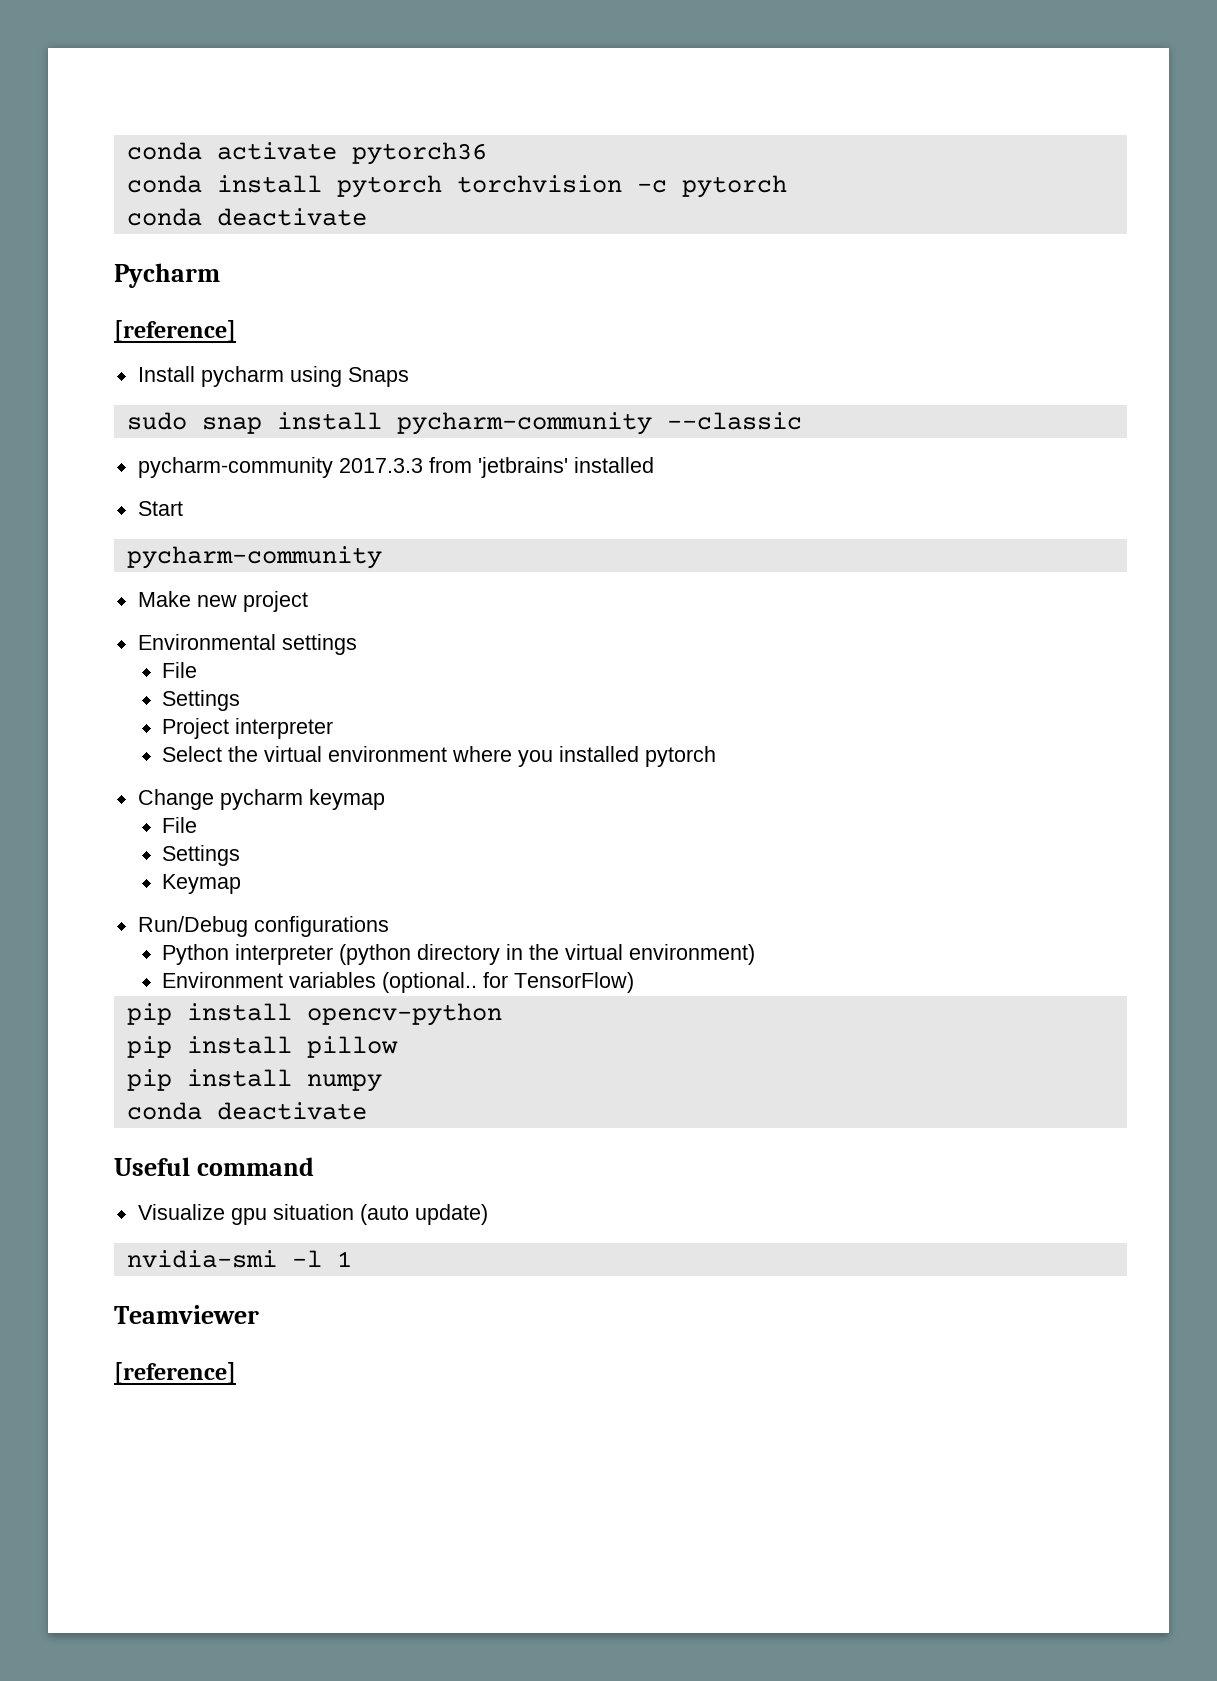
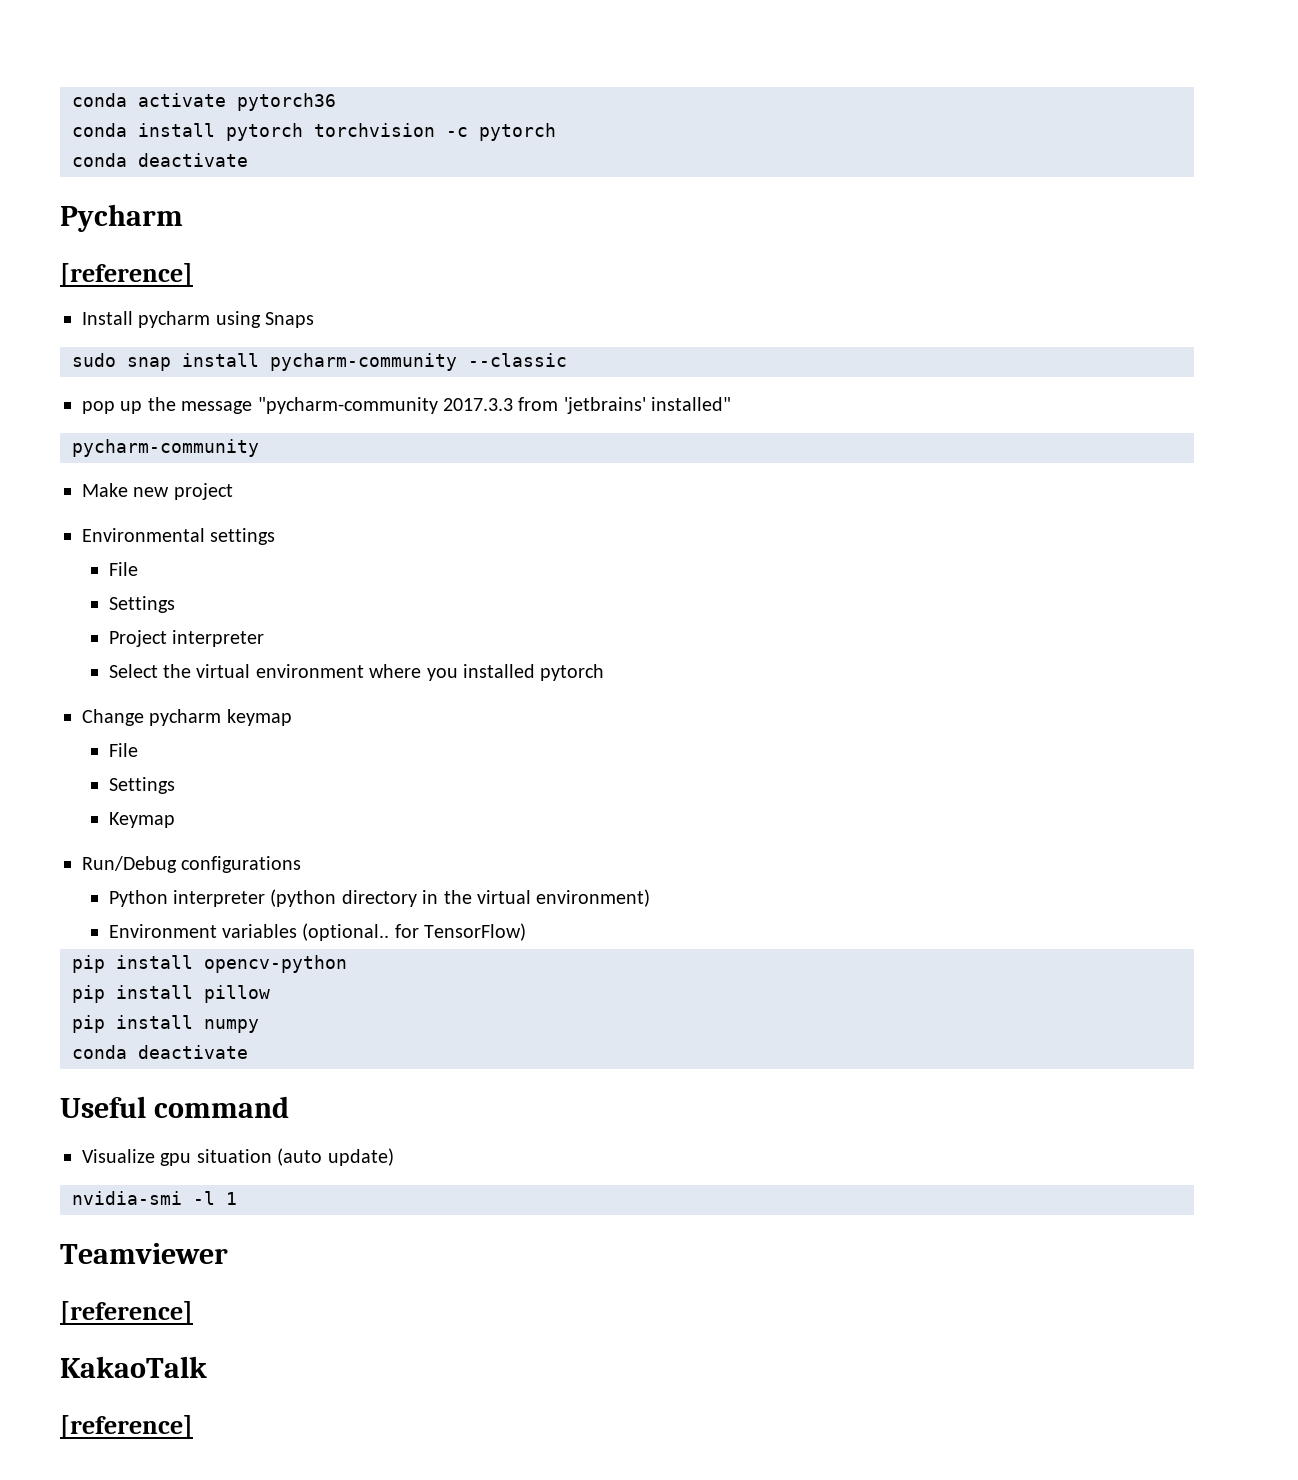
[137,457,333,478] pycharm-community -> [82,397,438,414] pop up the message "pycharm-community
[573,457,654,473] [137,501,183,516] installed // Start -> [651,397,732,411] installed"
(236, 1373) none -> [60,1356,207,1378] [60,1415,193,1439] // KakaoTalk // [reference]

